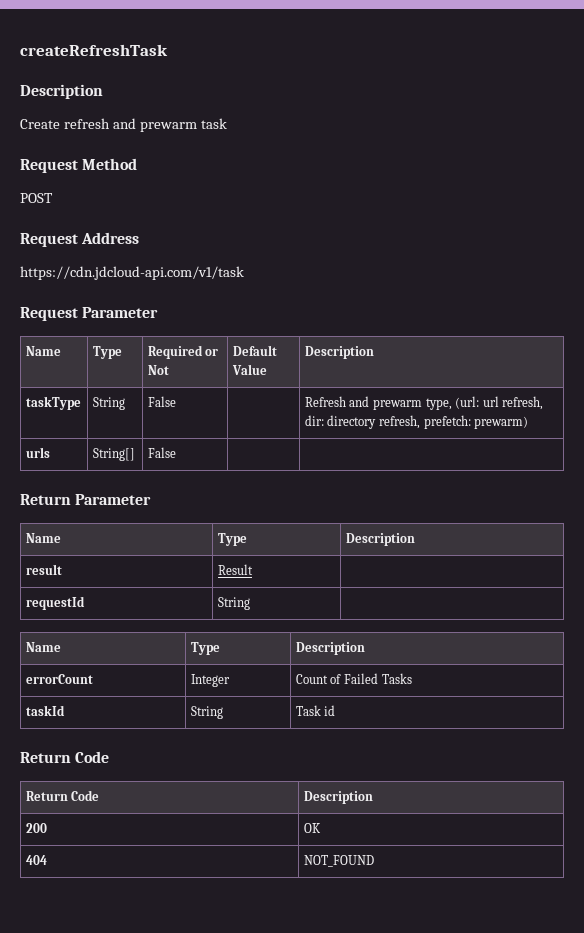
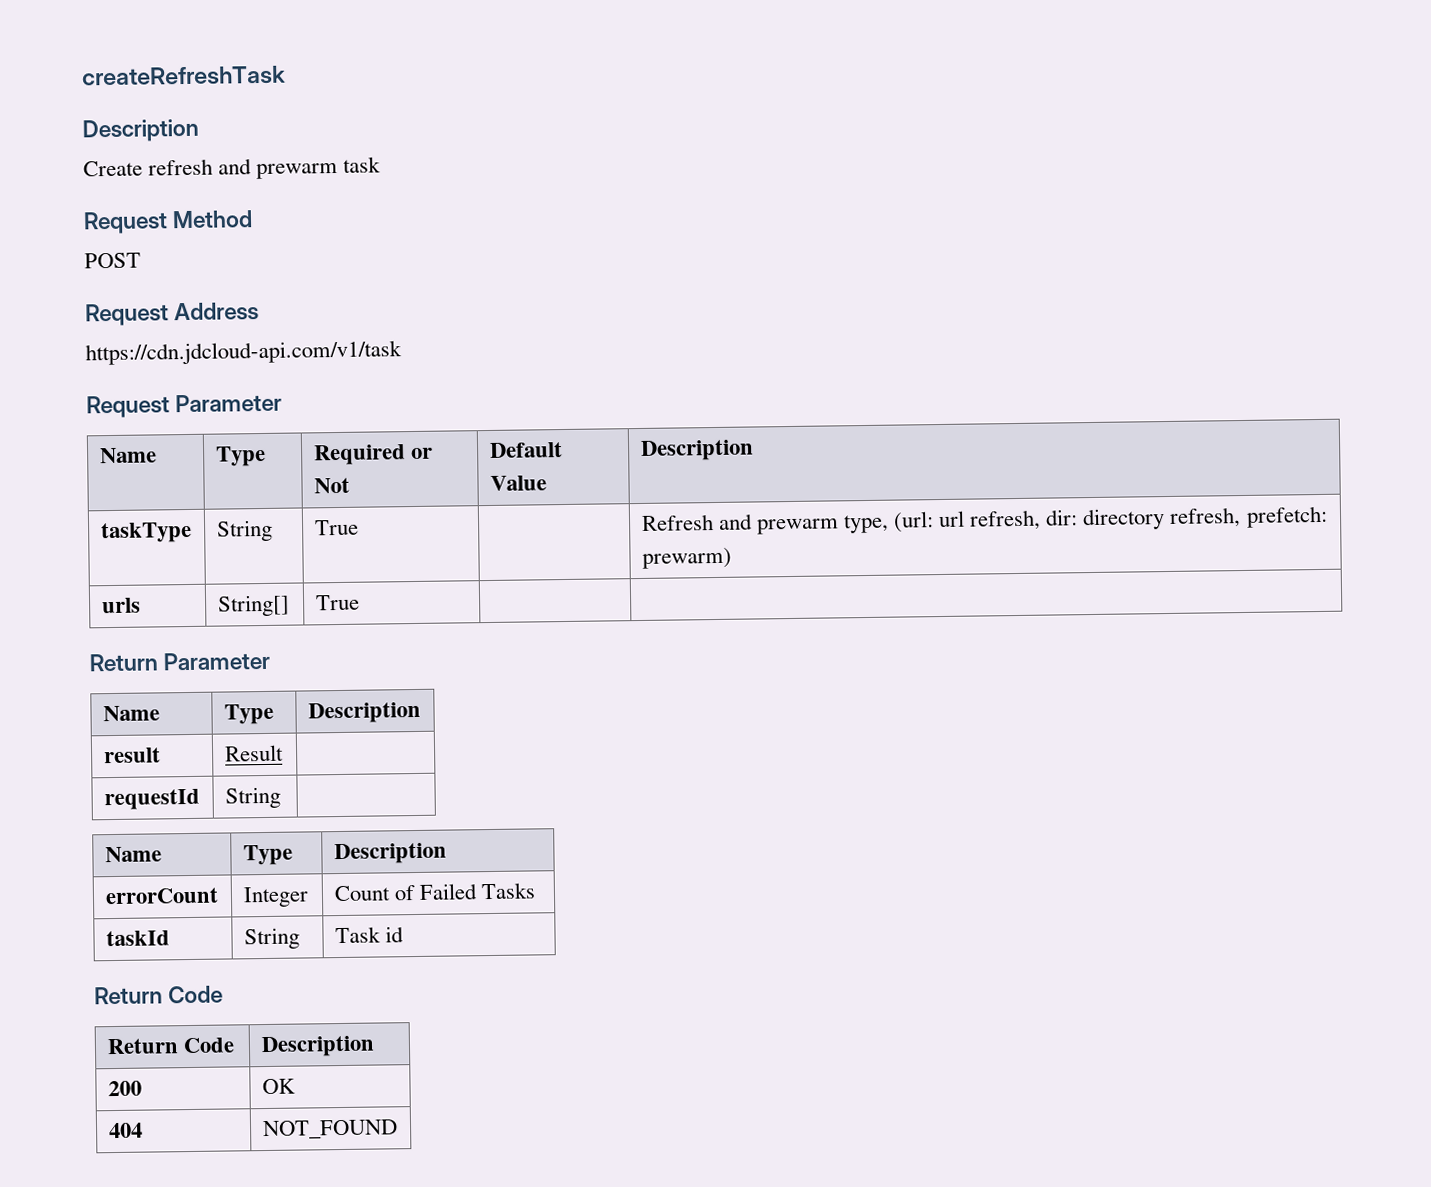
[147,396,176,407] False -> [313,519,359,536] True
[147,447,176,458] False -> [314,594,360,611] True

